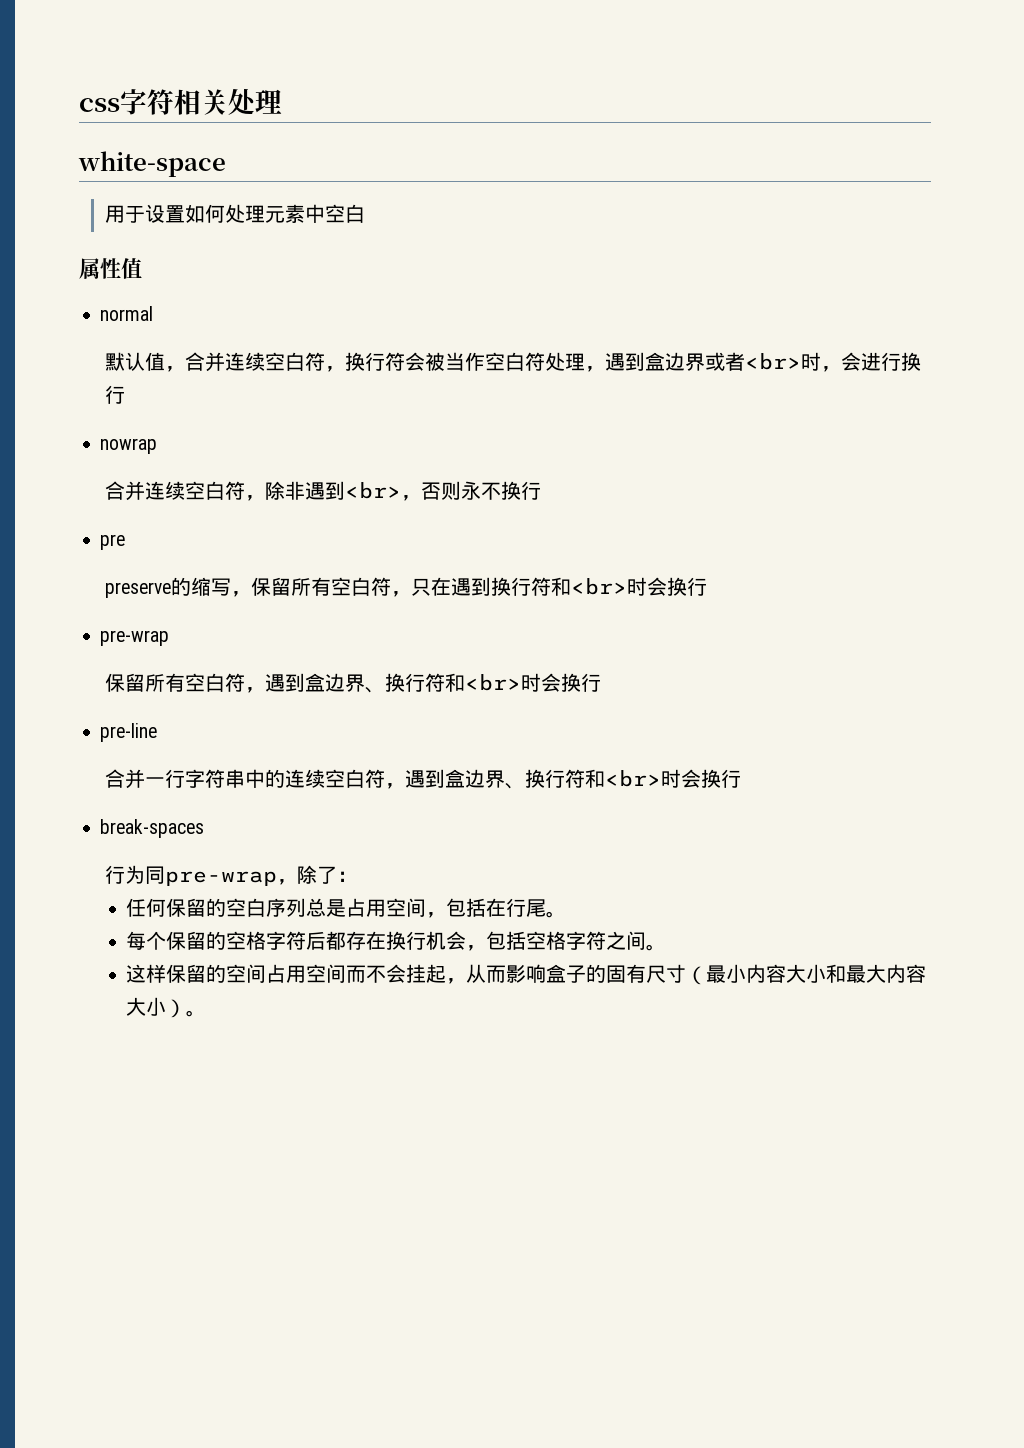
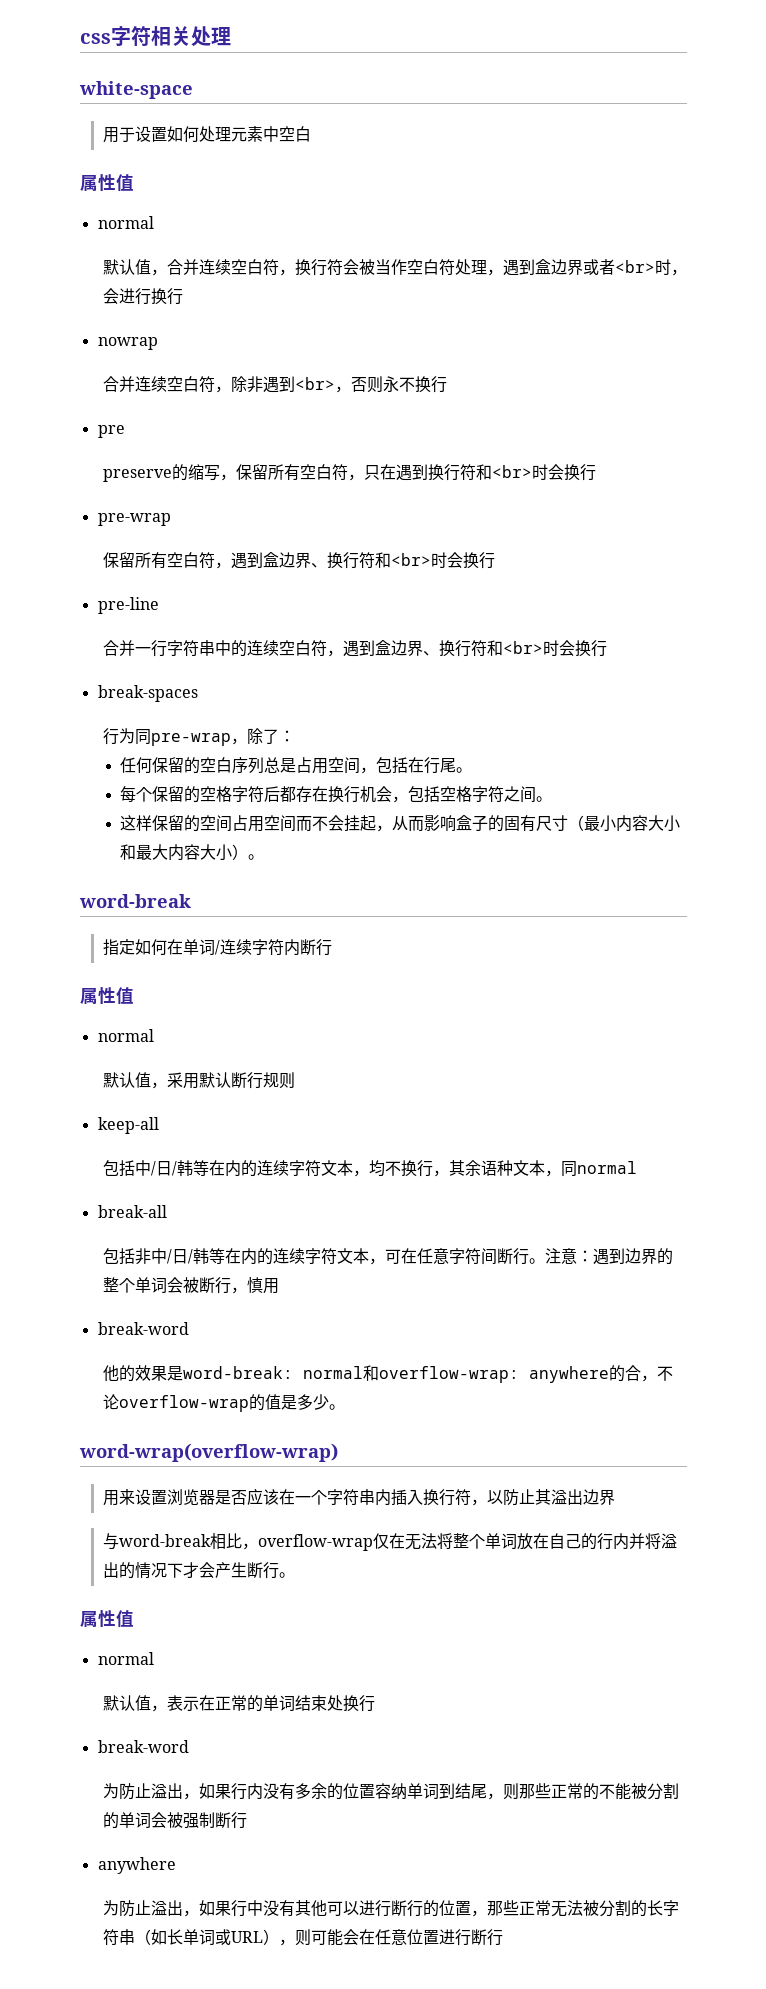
(207, 1013) none -> [79,894,191,908] [102,939,332,956] [80,987,134,1005] [97,1029,154,1042] [102,1072,295,1089] [97,1117,159,1134] [102,1160,637,1177] [97,1205,167,1218] [102,1248,673,1265] [102,1277,279,1294] [97,1322,189,1335] [102,1365,673,1383] [102,1394,345,1412] [79,1443,338,1462] [102,1488,615,1506] [102,1533,677,1551] [102,1562,295,1579] [80,1610,134,1628] [97,1652,154,1665] [102,1695,375,1712] [97,1740,189,1753] [102,1783,679,1800] [102,1812,247,1829] [97,1857,176,1874] [102,1900,679,1917] [102,1929,503,1946] // word-break // 指定如何在单词/连续字符内断行 // 属性值 // normal // 默认值，采用默认断行规则 // keep-all // 包括中/日/韩等在内的连续字符文本，均不换行，其余语种文本，同normal // break-all // 包括非中/日/韩等在内的连续字符文本，可在任意字符间断行。注意：遇到边界的整个单词会被断行，慎用 // break-word // 他的效果是word-break: normal和overflow-wrap: anywhere的合，不论overflow-wrap的值是多少。 // word-wrap(overflow-wrap) // 用来设置浏览器是否应该在一个字符串内插入换行符，以防止其溢出边界 // 与word-break相比，overflow-wrap仅在无法将整个单词放在自己的行内并将溢出的情况下才会产生断行。 // 属性值 // normal // 默认值，表示在正常的单词结束处换行 // break-word // 为防止溢出，如果行内没有多余的位置容纳单词到结尾，则那些正常的不能被分割的单词会被强制断行 // anywhere // 为防止溢出，如果行中没有其他可以进行断行的位置，那些正常无法被分割的长字符串（如长单词或URL），则可能会在任意位置进行断行

